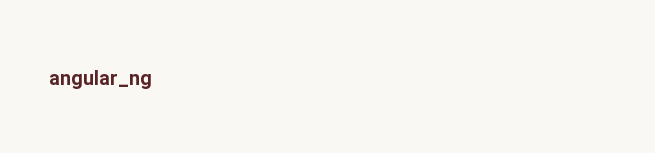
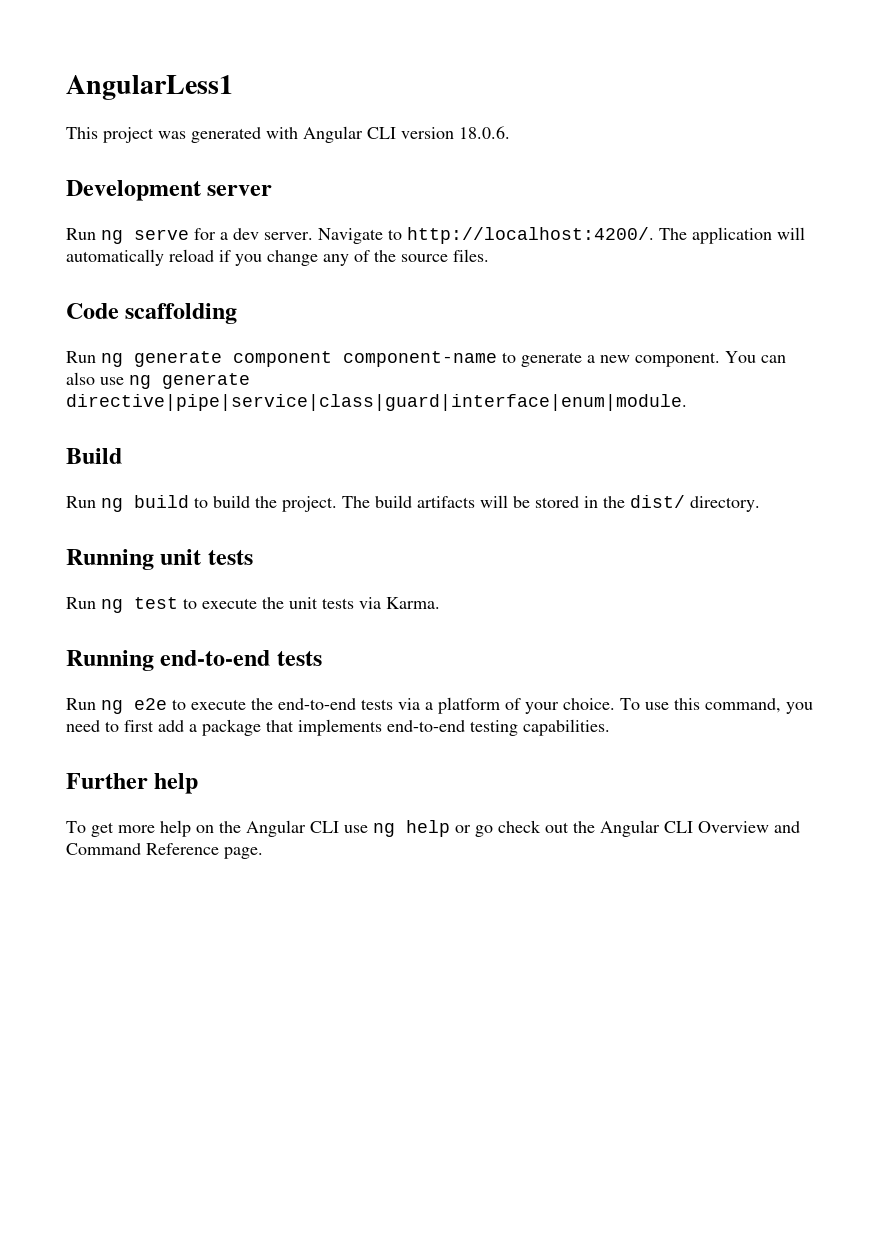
[49,70,152,89] angular_ng -> [66,75,233,100] [66,126,510,143] [66,180,273,201] [66,227,805,244] [66,249,489,266] [66,303,238,324] [66,351,786,367] [66,372,250,389] [66,394,687,411] [66,448,122,464] [66,495,760,512] [66,549,253,570] [66,597,440,613] [66,650,322,671] [66,697,813,714] [66,719,610,736] [66,773,199,794] [66,820,800,837] [66,843,263,859] AngularLess1 // This project was generated with Angular CLI version 18.0.6. // Development server // Run ng serve for a dev server. Navigate to http://localhost:4200/. The application will automatically reload if you change any of the source files. // Code scaffolding // Run ng generate component component-name to generate a new component. You can also use ng generate directive|pipe|service|class|guard|interface|enum|module. // Build // Run ng build to build the project. The build artifacts will be stored in the dist/ directory. // Running unit tests // Run ng test to execute the unit tests via Karma. // Running end-to-end tests // Run ng e2e to execute the end-to-end tests via a platform of your choice. To use this command, you need to first add a package that implements end-to-end testing capabilities. // Further help // To get more help on the Angular CLI use ng help or go check out the Angular CLI Overview and Command Reference page.

